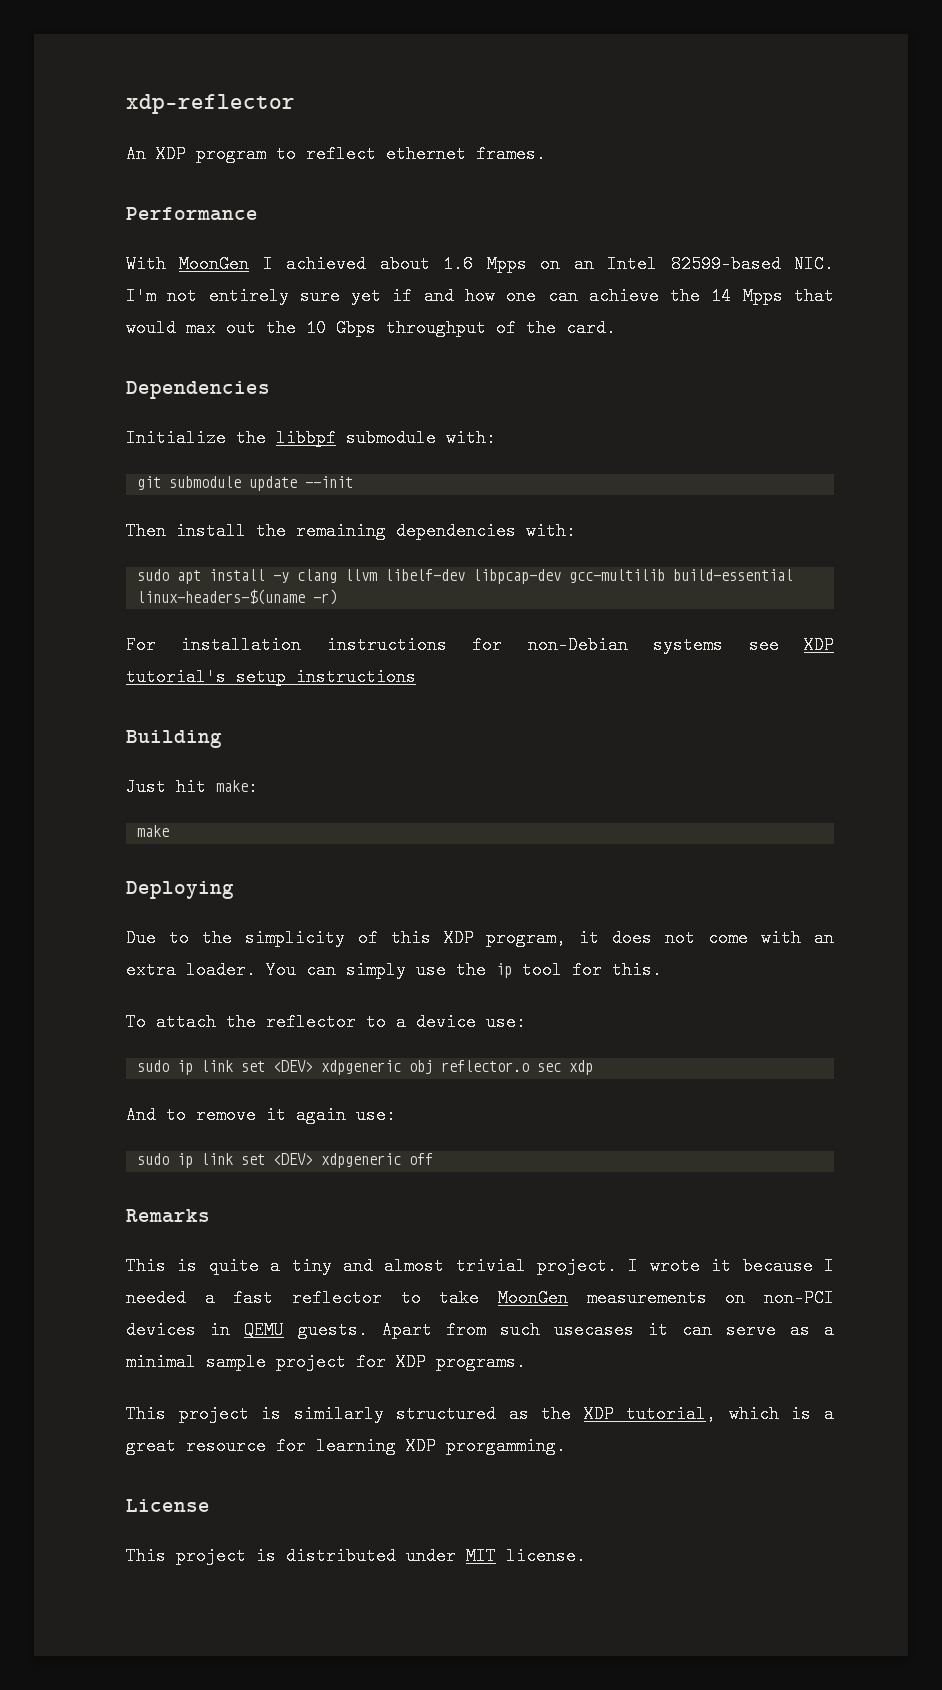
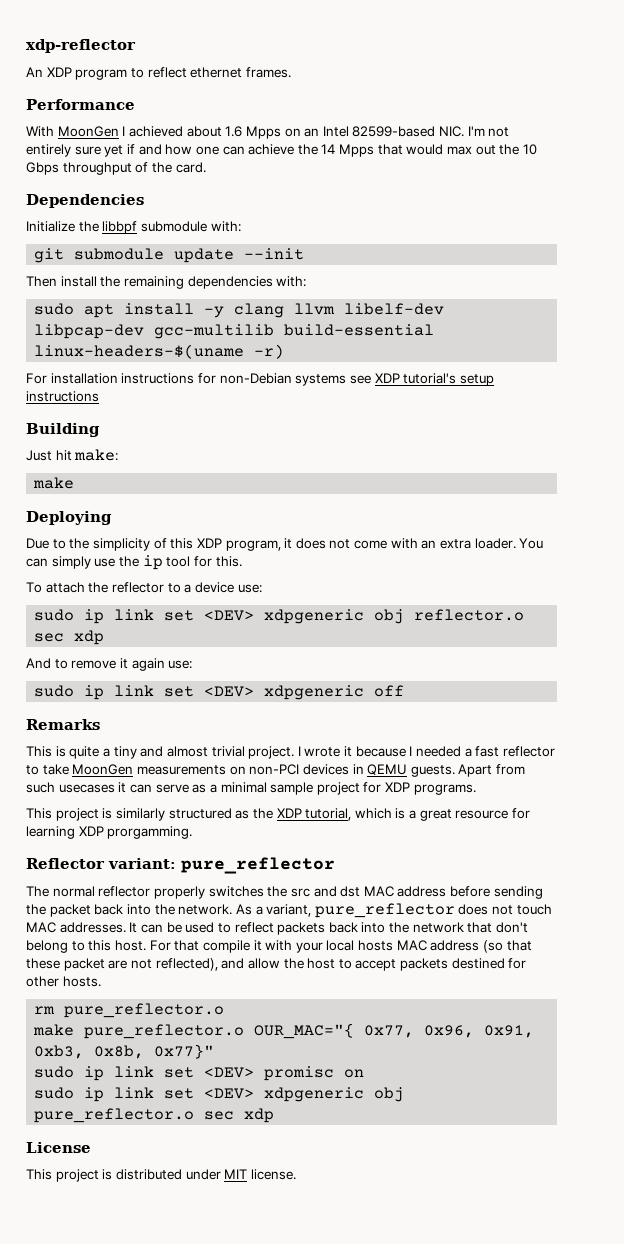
(566, 1446) none -> [26,857,335,874] [26,886,543,899] [26,903,552,918] [26,922,529,935] [26,940,532,953] [26,958,527,971] [26,976,101,987] [34,1003,225,1018] [33,1023,535,1039] [34,1044,215,1059] [34,1066,365,1081] [34,1087,405,1102] [34,1108,275,1123] // Reflector variant: pure_reflector // The normal reflector properly switches the src and dst MAC address before sending the packet back into the network. As a variant, pure_reflector does not touch MAC addresses. It can be used to reflect packets back into the network that don't belong to this host. For that compile it with your local hosts MAC address (so that these packet are not reflected), and allow the host to accept packets destined for other hosts. // rm pure_reflector.o // make pure_reflector.o OUR_MAC="{ 0x77, 0x96, 0x91, 0xb3, 0x8b, 0x77}" // sudo ip link set <DEV> promisc on // sudo ip link set <DEV> xdpgeneric obj pure_reflector.o sec xdp

